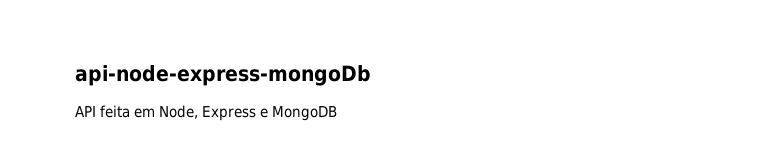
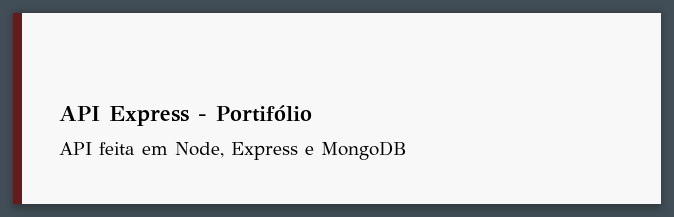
[75,65,371,86] api-node-express-mongoDb -> [59,105,312,126] API Express - Portifólio

